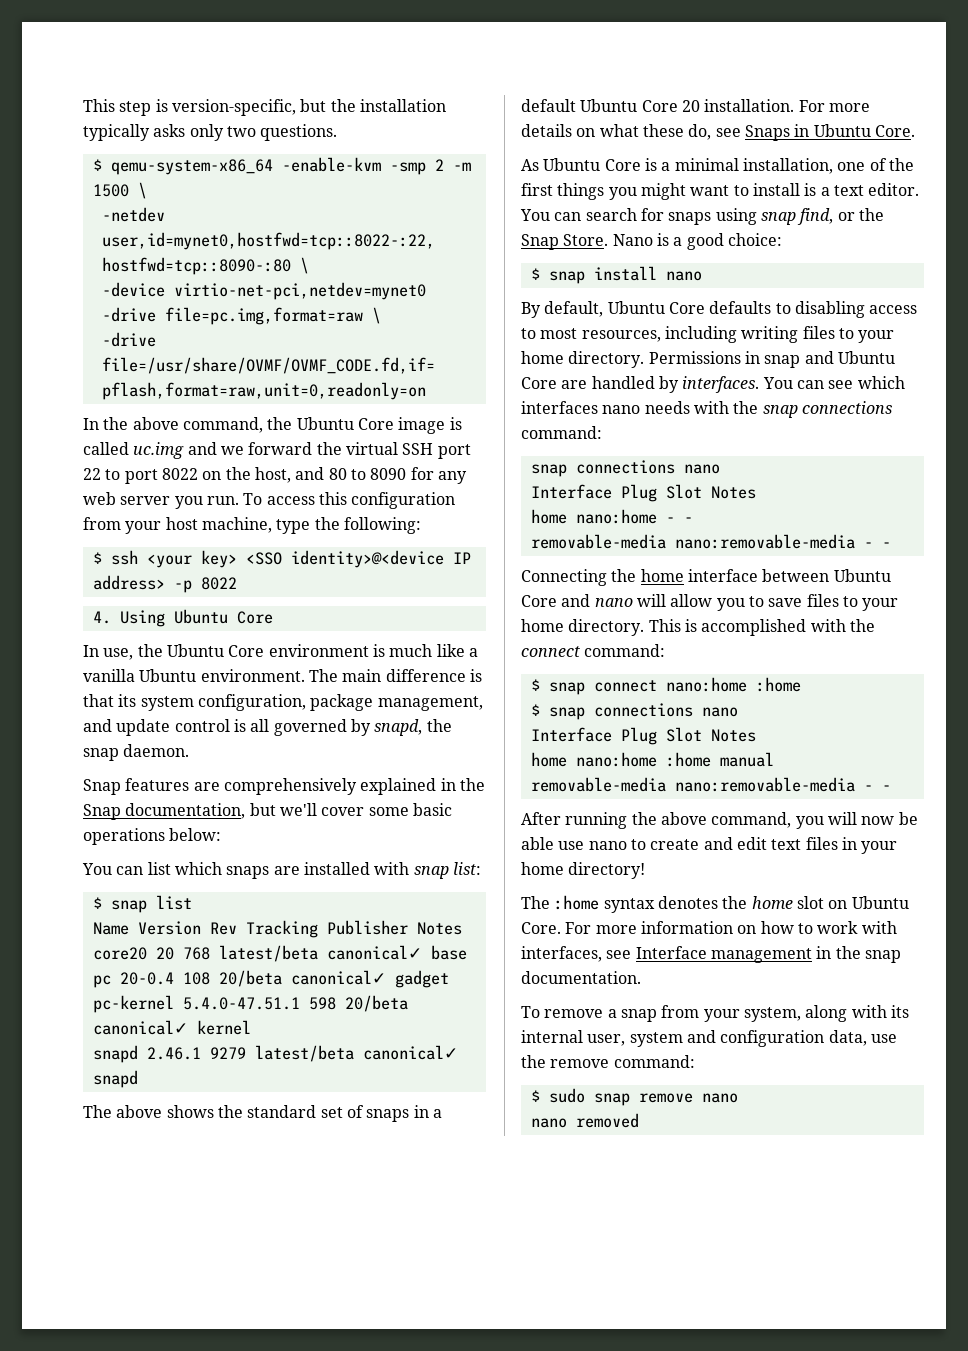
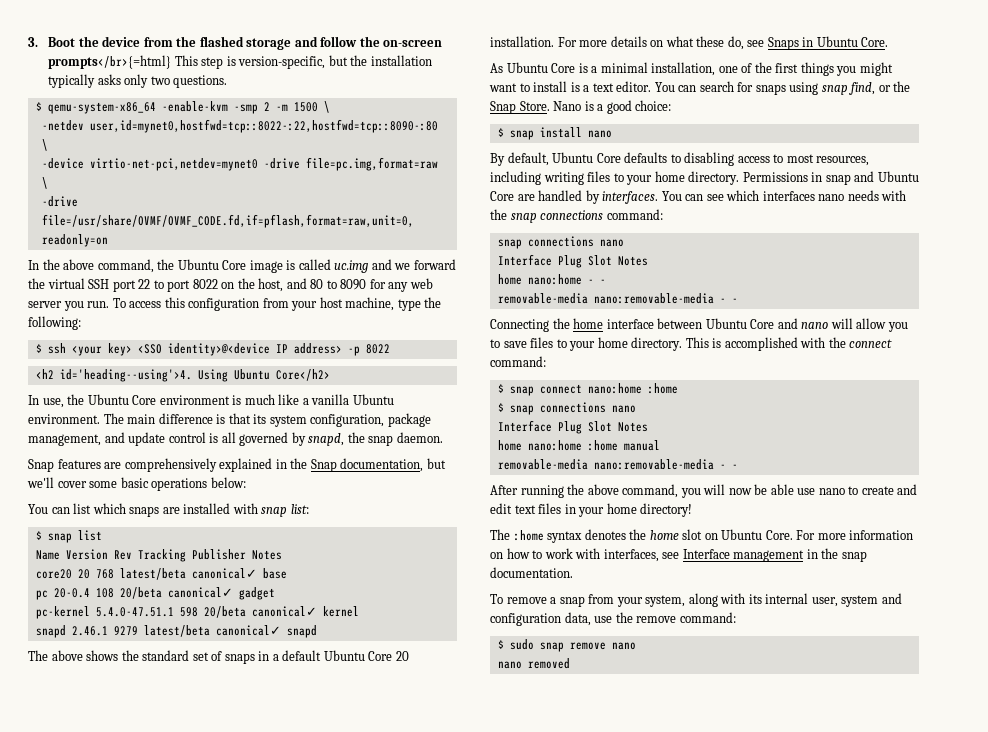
(83, 105) none -> [28,36,443,50] [48,55,172,69] 3. Boot the device from the flashed storage and follow the on-screen prompts</br>{=html}
[92,611,111,624] 4. -> [35,369,192,382] <h2 id='heading--using'>4.
[236,611,273,624] Core -> [275,369,330,381] Core</h2>

